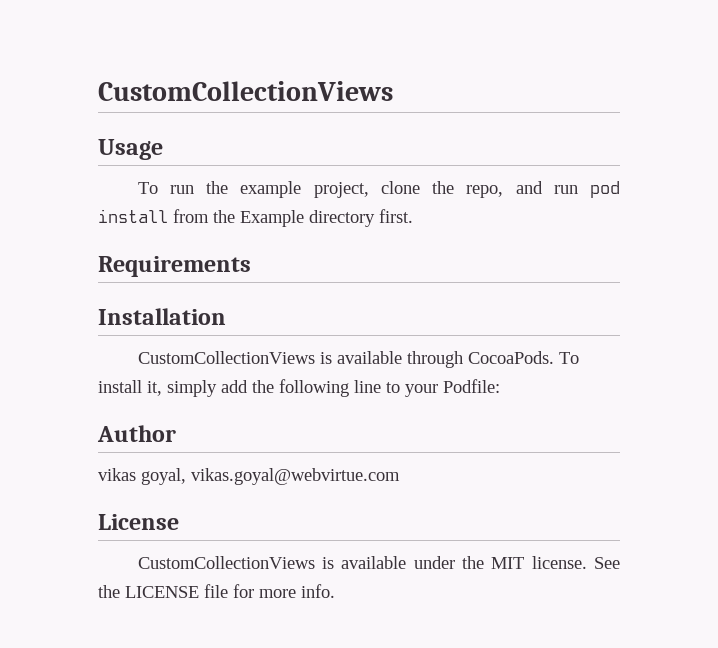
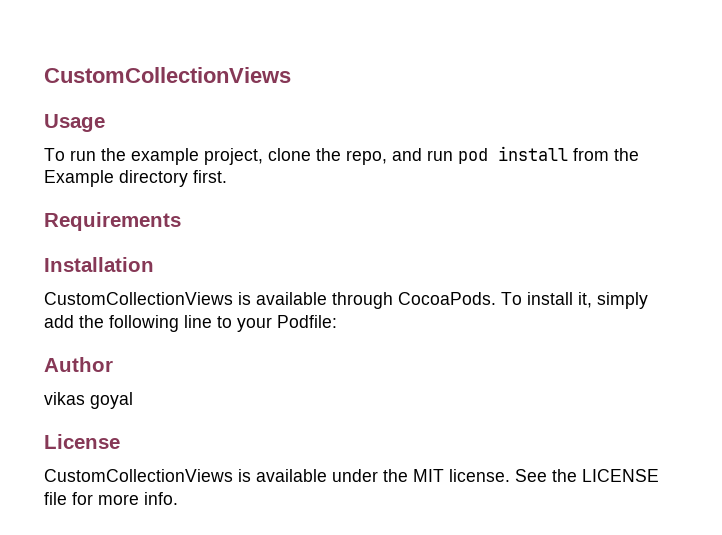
[141,468,400,485] goyal, vikas.goyal@webvirtue.com -> [90,392,133,409] goyal

